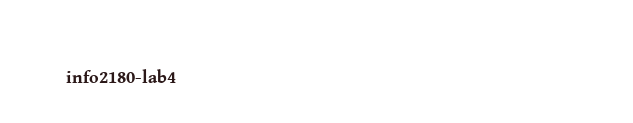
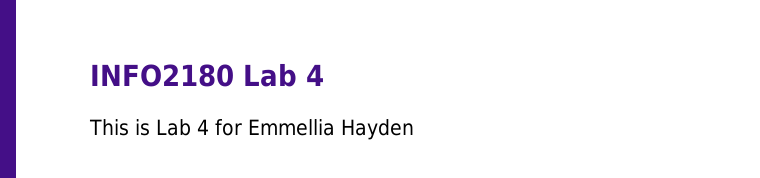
[66,69,176,83] info2180-lab4 -> [90,63,324,87] [89,119,414,140] INFO2180 Lab 4 // This is Lab 4 for Emmellia Hayden

